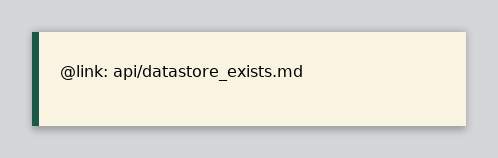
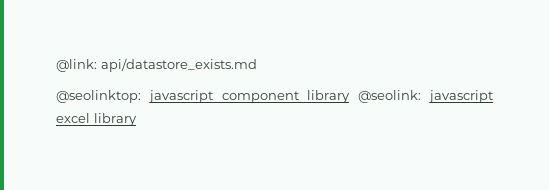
(303, 73) none -> [56,90,494,103] [56,113,137,126] // @seolinktop: javascript component library @seolink: javascript excel library

